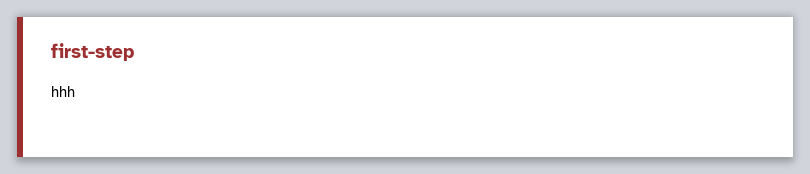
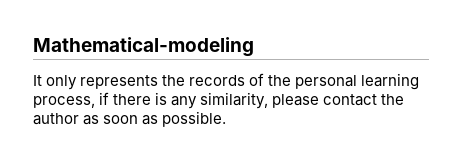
[51,43,134,61] [51,86,75,97] first-step // hhh -> [33,37,254,57] [33,73,420,90] [33,92,405,109] [33,111,227,127] Mathematical-modeling // It only represents the records of the personal learning process, if there is any similarity, please contact the author as soon as possible.

